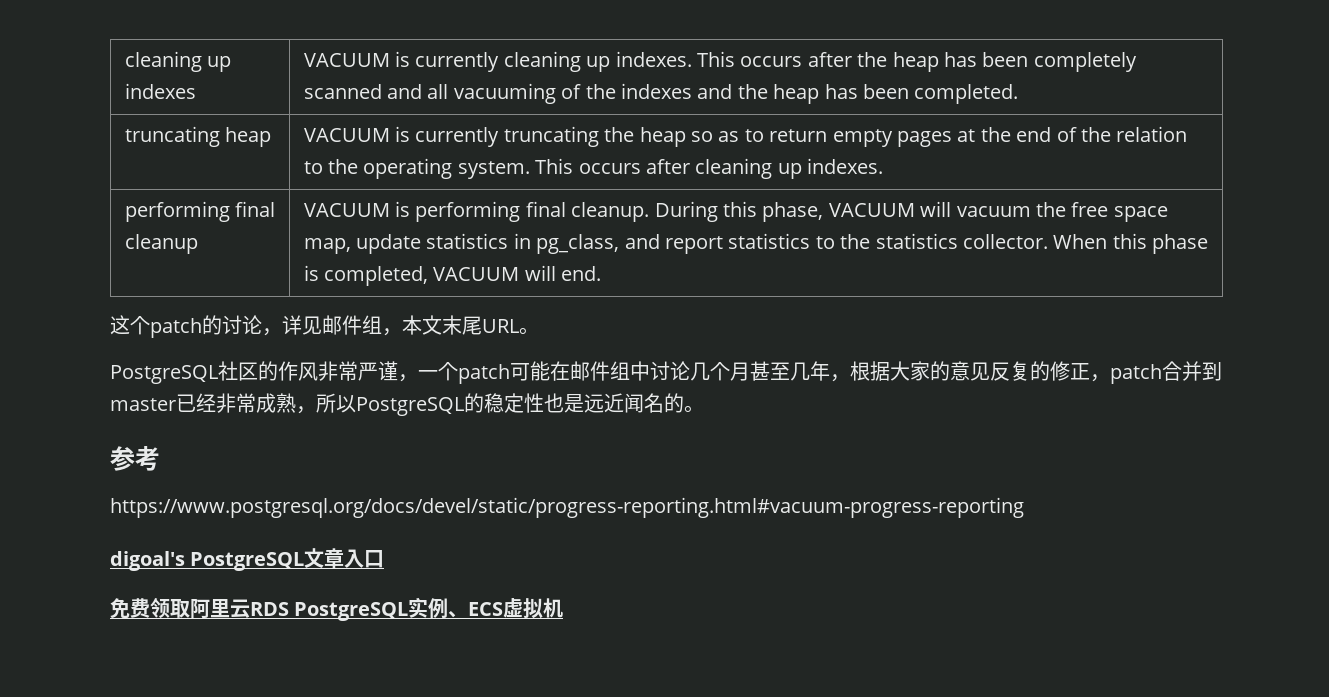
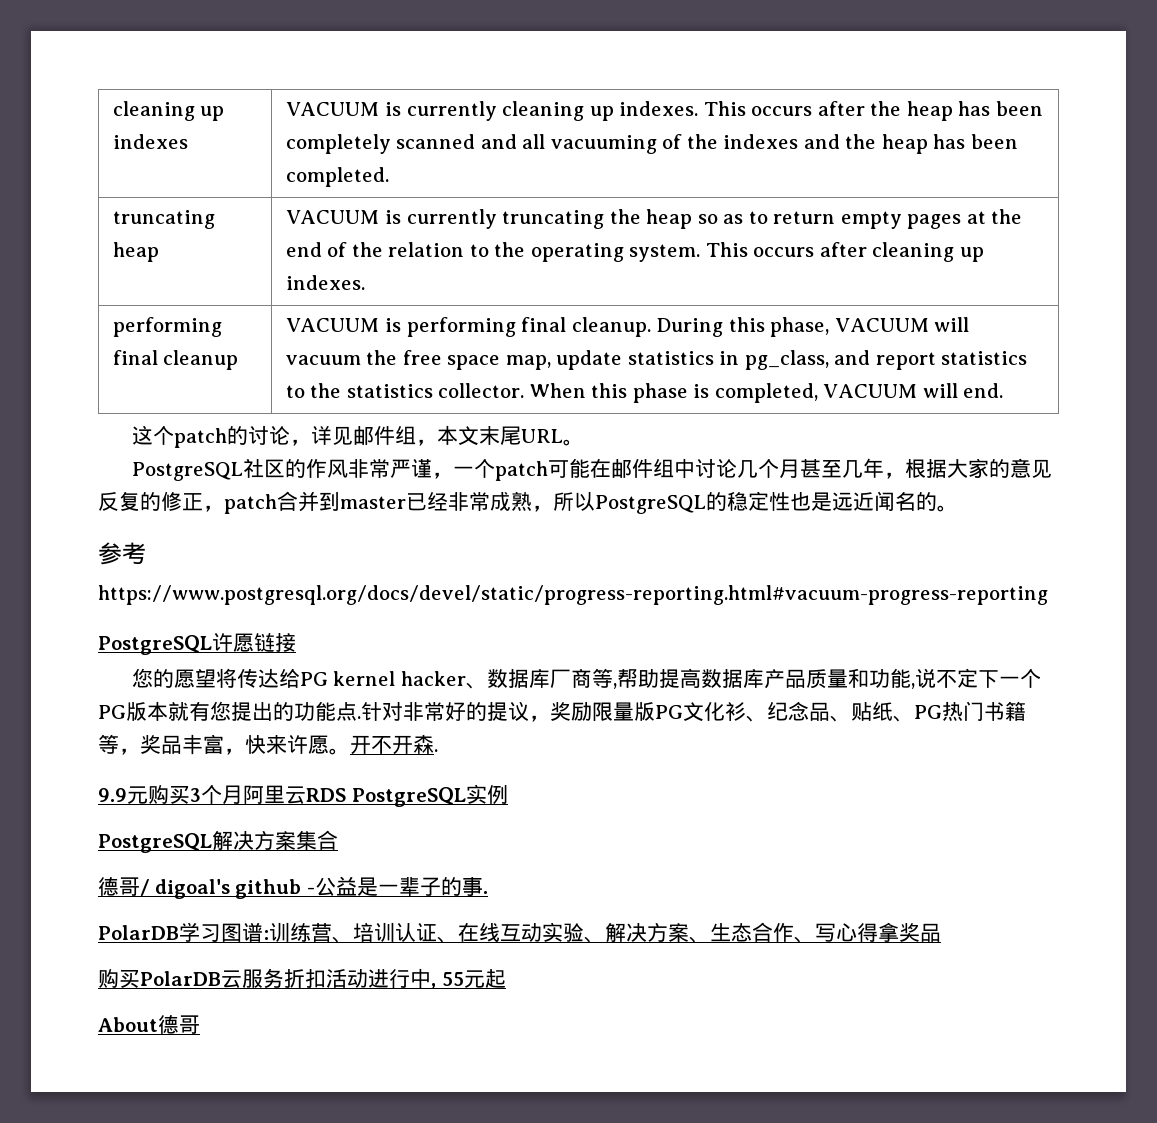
[110,548,385,571] [110,598,190,619] digoal's PostgreSQL文章入口 // 免费领取 -> [98,632,296,655] [131,668,1041,689] [98,701,1026,722] [98,734,438,755] [98,784,243,804] PostgreSQL许愿链接 // 您的愿望将传达给PG kernel hacker、数据库厂商等,帮助提高数据库产品质量和功能,说不定下一个PG版本就有您提出的功能点.针对非常好的提议，奖励限量版PG文化衫、纪念品、贴纸、PG热门书籍等，奖品丰富，快来许愿。开不开森. // 9.9元购买3个月
[448,598,564,619] 、ECS虚拟机 -> [98,830,338,853] [98,876,488,899] [98,922,941,943] [98,968,506,989] [98,1015,200,1034] // PostgreSQL解决方案集合 // 德哥/ digoal's github -公益是一辈子的事. // PolarDB学习图谱:训练营、培训认证、在线互动实验、解决方案、生态合作、写心得拿奖品 // 购买PolarDB云服务折扣活动进行中, 55元起 // About德哥

